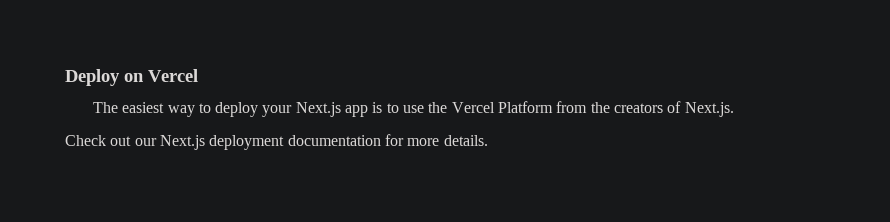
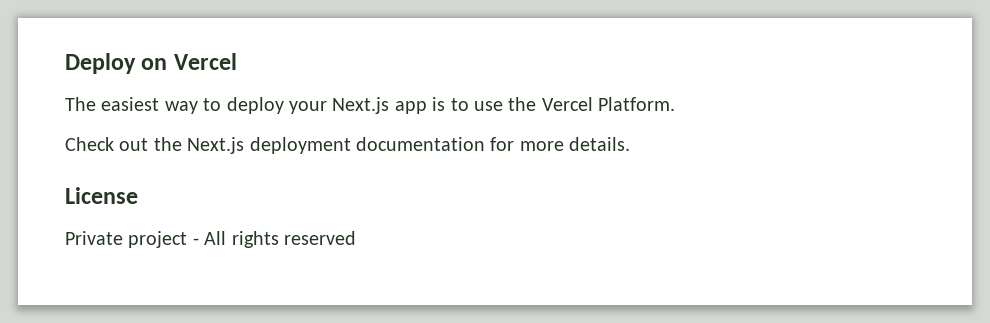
[498,101,734,117] Platform from the creators of Next.js. -> [598,97,676,111] Platform.
[134,138,157,146] our -> [153,137,182,151] the
(488, 140) none -> [65,187,138,204] [65,231,356,248] // License // Private project - All rights reserved

